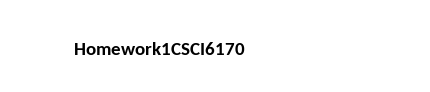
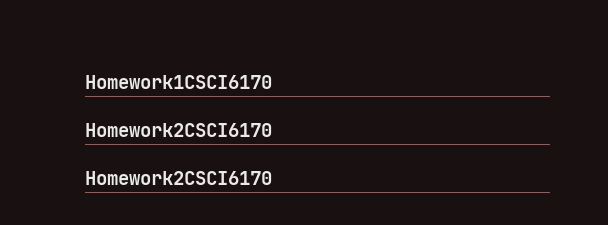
(245, 48) none -> [85,123,272,137] [85,171,272,185] // Homework2CSCI6170 // Homework2CSCI6170

